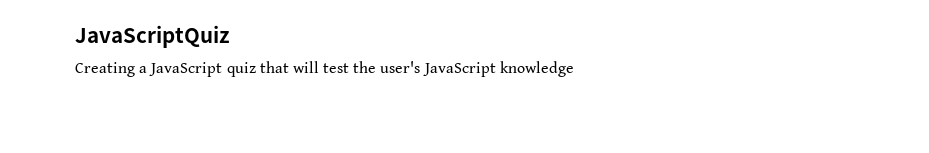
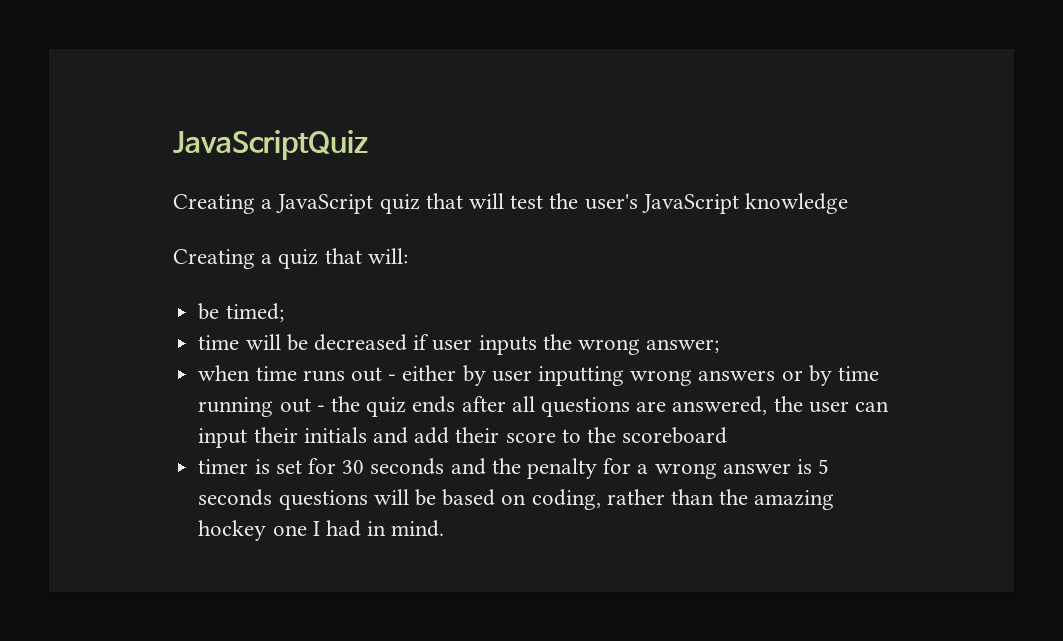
(574, 69) none -> [173,248,408,269] [198,303,284,322] [198,334,720,355] [198,365,880,386] [198,396,890,417] [198,427,728,448] [198,458,830,479] [198,489,835,510] [198,520,445,541] // Creating a quiz that will: // be timed; // time will be decreased if user inputs the wrong answer; // when time runs out - either by user inputting wrong answers or by time running out - the quiz ends after all questions are answered, the user can input their initials and add their score to the scoreboard // timer is set for 30 seconds and the penalty for a wrong answer is 5 seconds questions will be based on coding, rather than the amazing hockey one I had in mind.

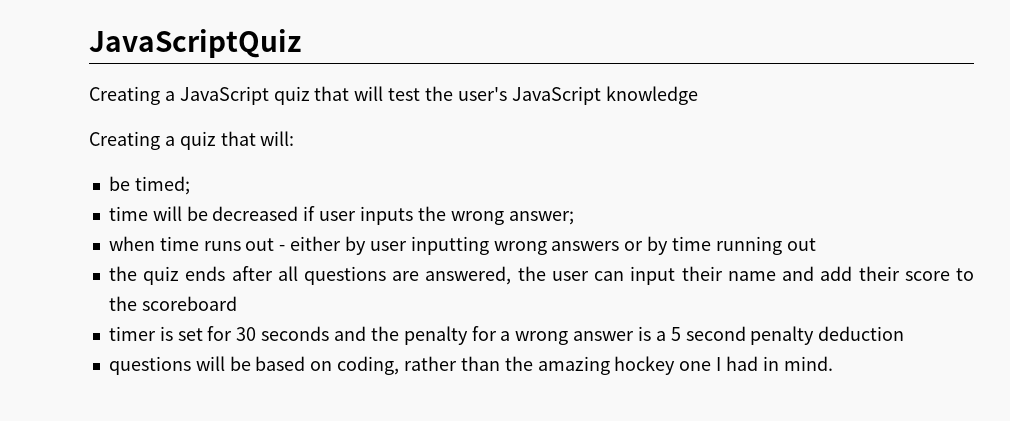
[316,405,325,412] - -> (816, 244) //
[303,427,367,443] initials -> [727,271,776,281] name
[818,459,830,474] [198,489,273,506] 5 seconds -> [655,326,905,345] a 5 second penalty deduction //

